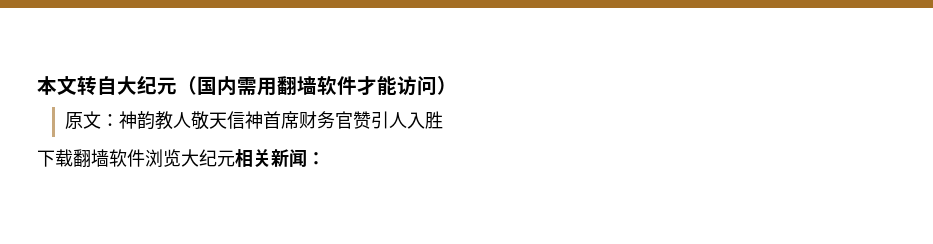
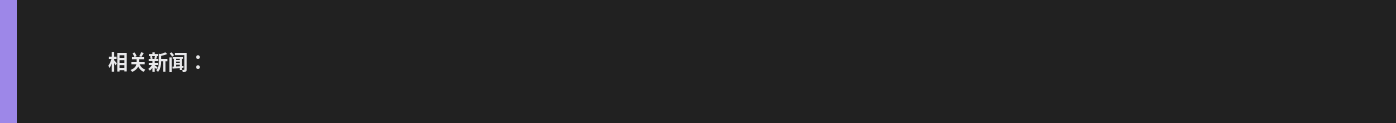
[37,75,457,96] [64,111,443,130] [37,149,235,167] 本文转自大纪元（国内需用翻墙软件才能访问） // 原文：神韵教人敬天信神首席财务官赞引人入胜 // 下载翻墙软件浏览大纪元 -> (108, 62) none

